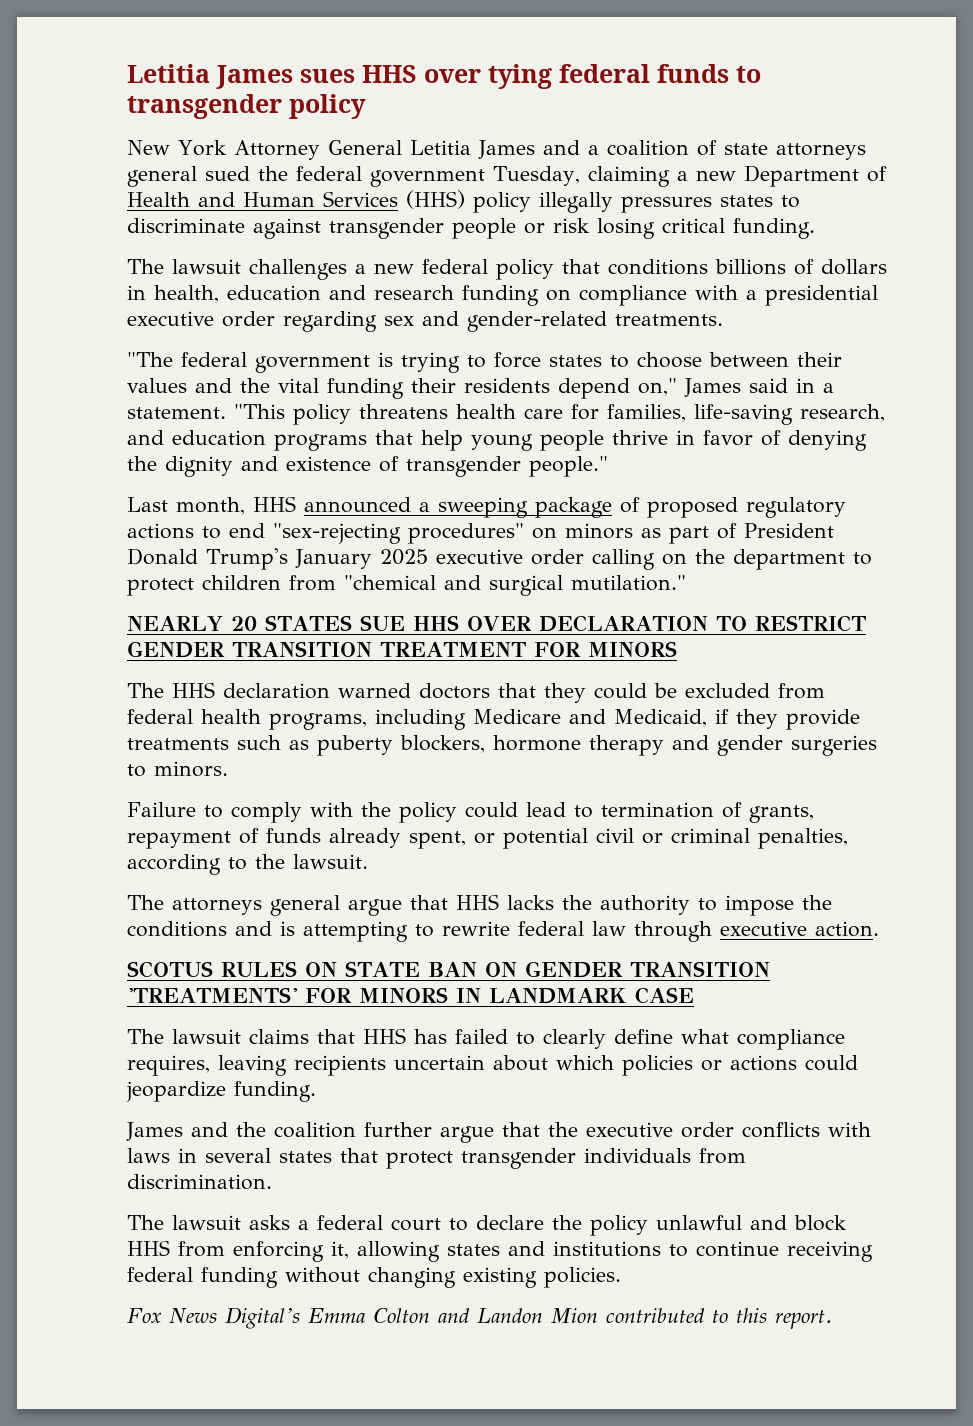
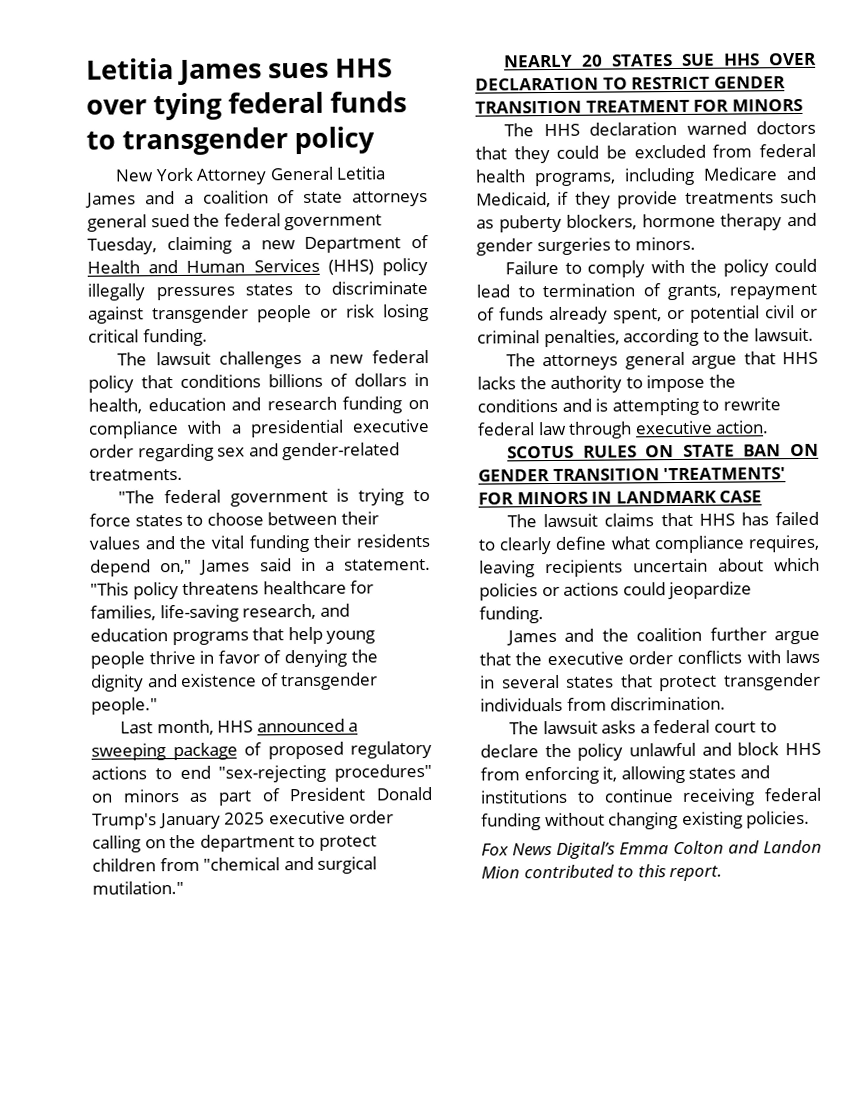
[456,404,563,419] health care -> [262,580,347,595] healthcare

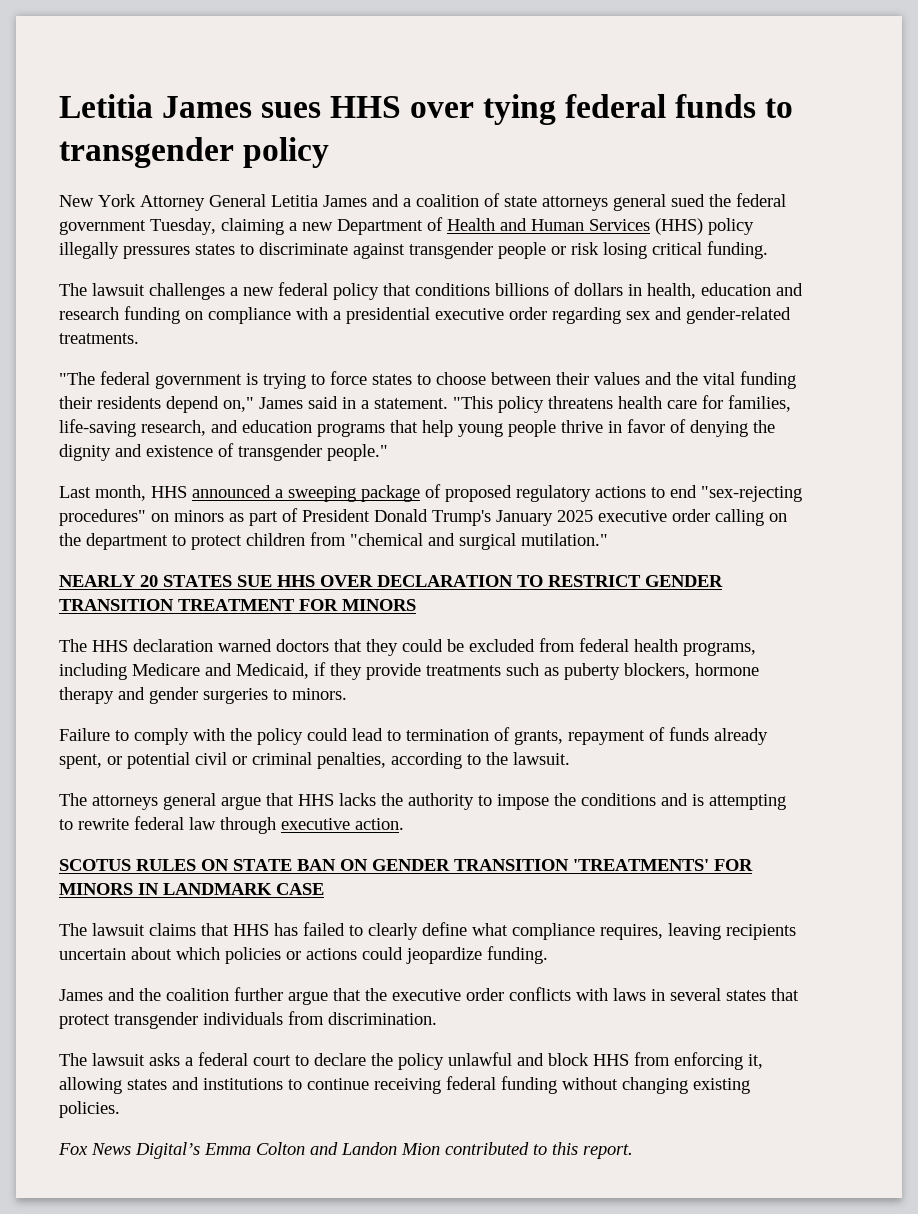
[262,580,347,595] healthcare -> [618,396,697,409] health care

